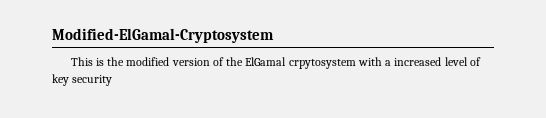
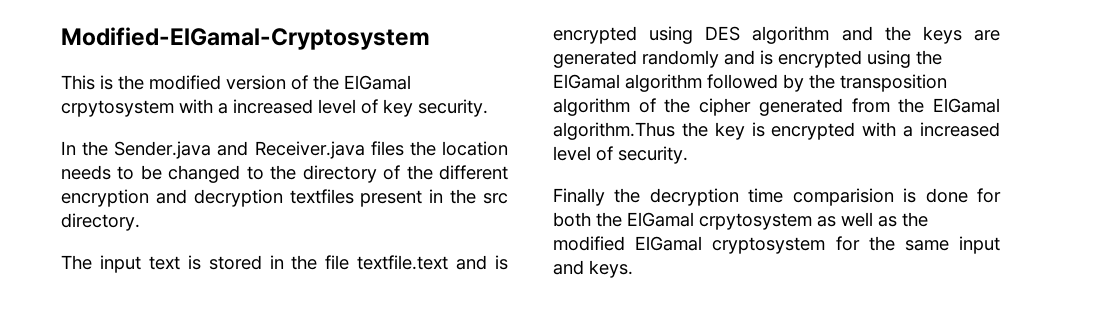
[72,75,113,86] security -> [418,99,488,117] [61,141,509,159] [61,165,509,183] [61,189,508,207] [61,213,140,231] [61,255,508,273] [553,26,1001,44] [553,50,942,68] [553,74,947,92] [553,98,1000,116] [553,122,1000,140] [553,146,688,164] [553,188,1001,206] [553,212,928,230] [553,236,1001,254] [553,260,633,278] security. // In the Sender.java and Receiver.java files the location needs to be changed to the directory of the different encryption and decryption textfiles present in the src directory. // The input text is stored in the file textfile.text and is encrypted using DES algorithm and the keys are generated randomly and is encrypted using the ElGamal algorithm followed by the transposition algorithm of the cipher generated from the ElGamal algorithm.Thus the key is encrypted with a increased level of security. // Finally the decryption time comparision is done for both the ElGamal crpytosystem as well as the modified ElGamal cryptosystem for the same input and keys.

